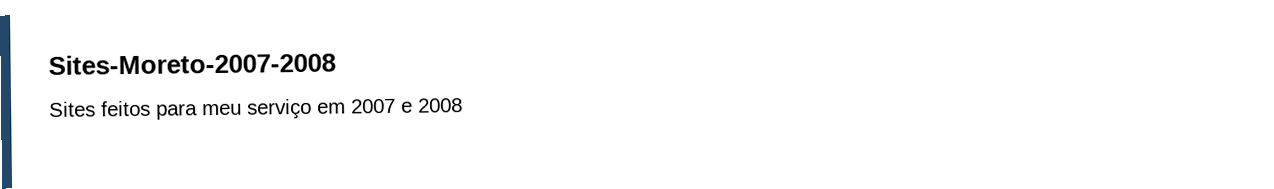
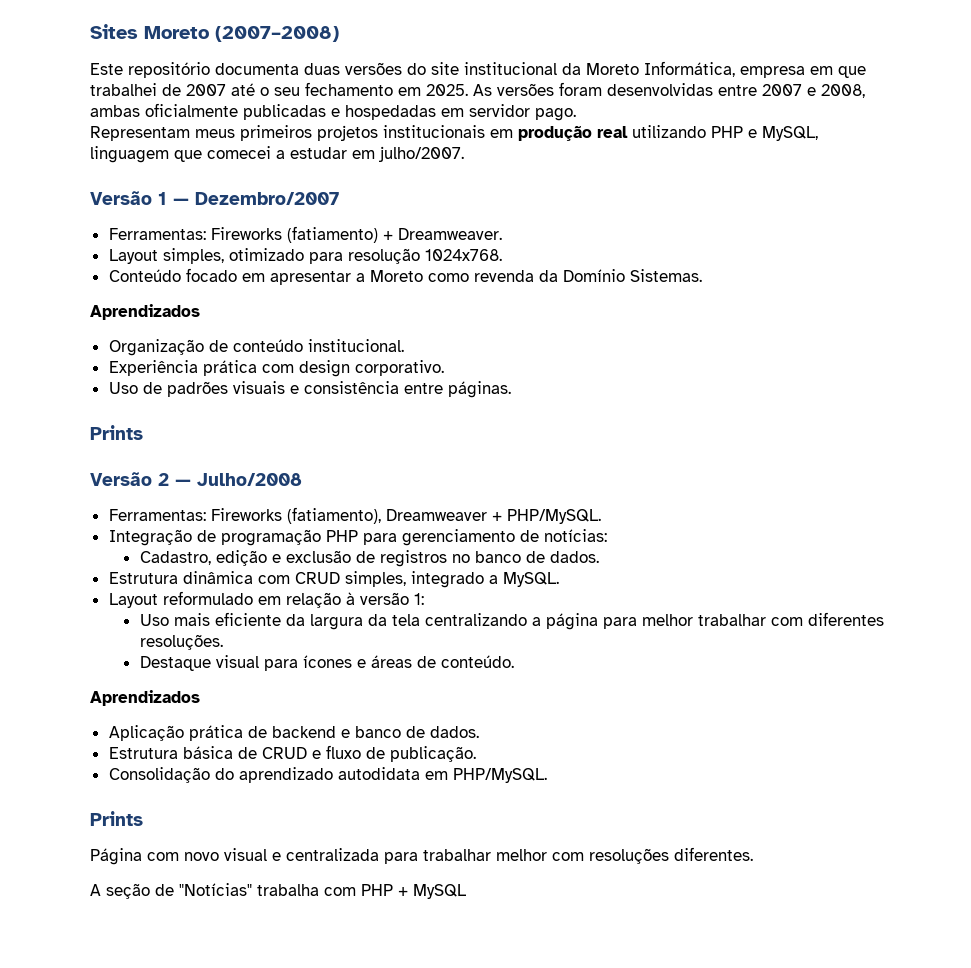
[48,52,336,75] [49,98,463,120] Sites-Moreto-2007-2008 // Sites feitos para meu serviço em 2007 e 2008 -> [90,24,339,42] [90,61,866,78] [90,82,865,98] [90,103,576,121] [90,125,818,141] [90,146,464,163] [90,191,339,205] [108,226,502,243] [108,248,502,264] [108,268,702,285] [90,304,200,320] [108,339,404,356] [108,360,444,377] [108,381,511,398] [90,425,143,440] [90,472,302,486] [108,507,601,524] [108,529,607,546] [139,550,599,567] [108,571,559,588] [108,591,424,608] [139,612,884,630] [139,634,223,650] [139,655,514,671] [90,690,200,706] [108,725,479,741] [108,745,476,762] [108,767,547,783] [90,811,143,826] [90,847,753,865] [90,883,466,899] Sites Moreto (2007–2008) // Este repositório documenta duas versões do site institucional da Moreto Informática, empresa em que trabalhei de 2007 até o seu fechamento em 2025. As versões foram desenvolvidas entre 2007 e 2008, ambas oficialmente publicadas e hospedadas em servidor pago. // Representam meus primeiros projetos institucionais em produção real utilizando PHP e MySQL, linguagem que comecei a estudar em julho/2007. // Versão 1 — Dezembro/2007 // Ferramentas: Fireworks (fatiamento) + Dreamweaver. // Layout simples, otimizado para resolução 1024x768. // Conteúdo focado em apresentar a Moreto como revenda da Domínio Sistemas. // Aprendizados // Organização de conteúdo institucional. // Experiência prática com design corporativo. // Uso de padrões visuais e consistência entre páginas. // Prints // Versão 2 — Julho/2008 // Ferramentas: Fireworks (fatiamento), Dreamweaver + PHP/MySQL. // Integração de programação PHP para gerenciamento de notícias: // Cadastro, edição e exclusão de registros no banco de dados. // Estrutura dinâmica com CRUD simples, integrado a MySQL. // Layout reformulado em relação à versão 1: // Uso mais eficiente da largura da tela centralizando a página para melhor trabalhar com diferentes resoluções. // Destaque visual para ícones e áreas de conteúdo. // Aprendizados // Aplicação prática de backend e banco de dados. // Estrutura básica de CRUD e fluxo de publicação. // Consolidação do aprendizado autodidata em PHP/MySQL. // Prints // Página com novo visual e centralizada para trabalhar melhor com resoluções diferentes. // A seção de "Notícias" trabalha com PHP + MySQL

